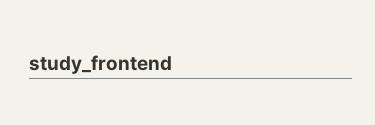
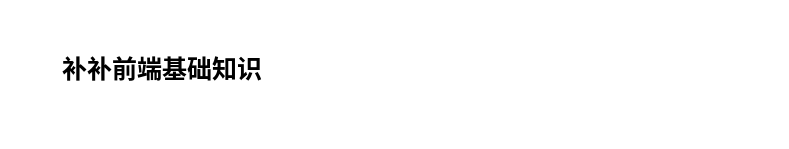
[29,55,172,74] study_frontend -> [62,56,262,81] 补补前端基础知识

